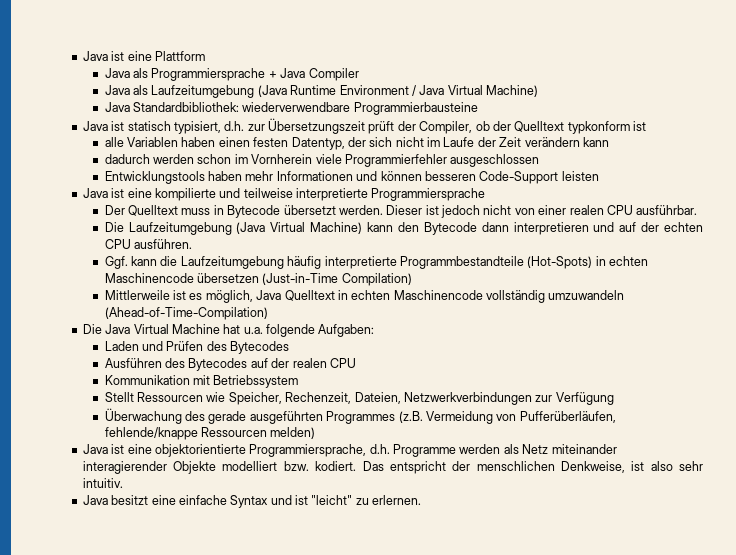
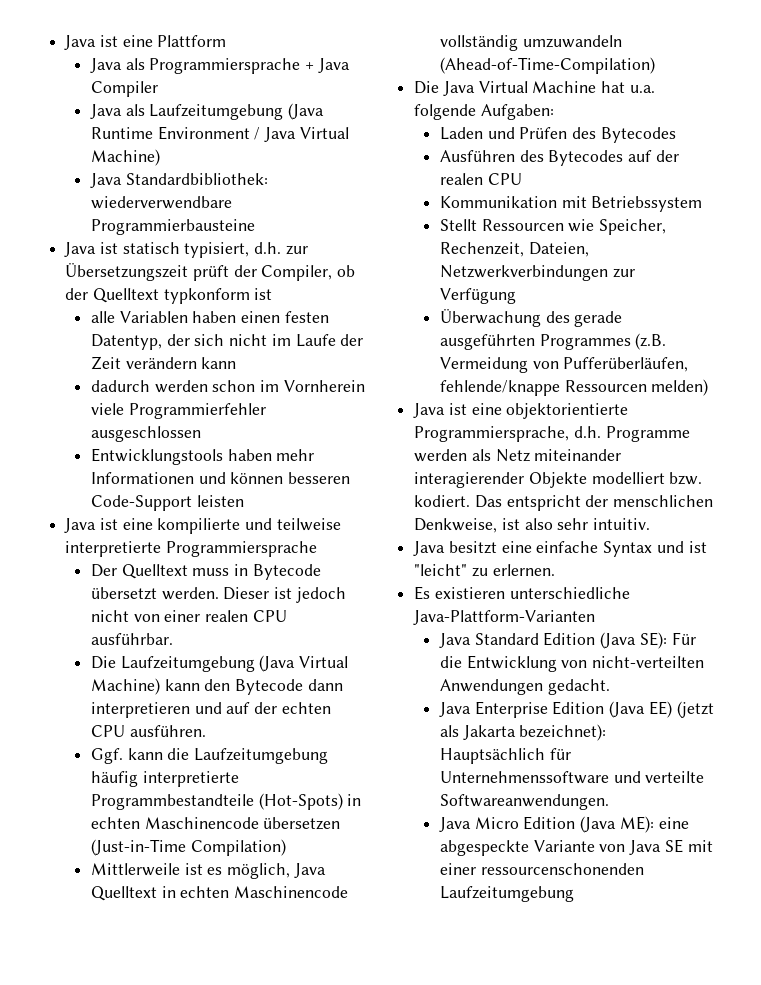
(422, 500) none -> [414,586,630,600] [413,610,596,625] [438,632,696,649] [439,655,705,672] [439,679,610,695] [438,701,714,718] [439,724,607,741] [439,748,571,764] [439,771,705,784] [439,794,609,810] [438,816,689,833] [439,839,713,856] [439,863,644,875] [439,886,574,902] // Es existieren unterschiedliche Java-Plattform-Varianten // Java Standard Edition (Java SE): Für die Entwicklung von nicht-verteilten Anwendungen gedacht. // Java Enterprise Edition (Java EE) (jetzt als Jakarta bezeichnet): Hauptsächlich für Unternehmenssoftware und verteilte Softwareanwendungen. // Java Micro Edition (Java ME): eine abgespeckte Variante von Java SE mit einer ressourcenschonenden Laufzeitumgebung

